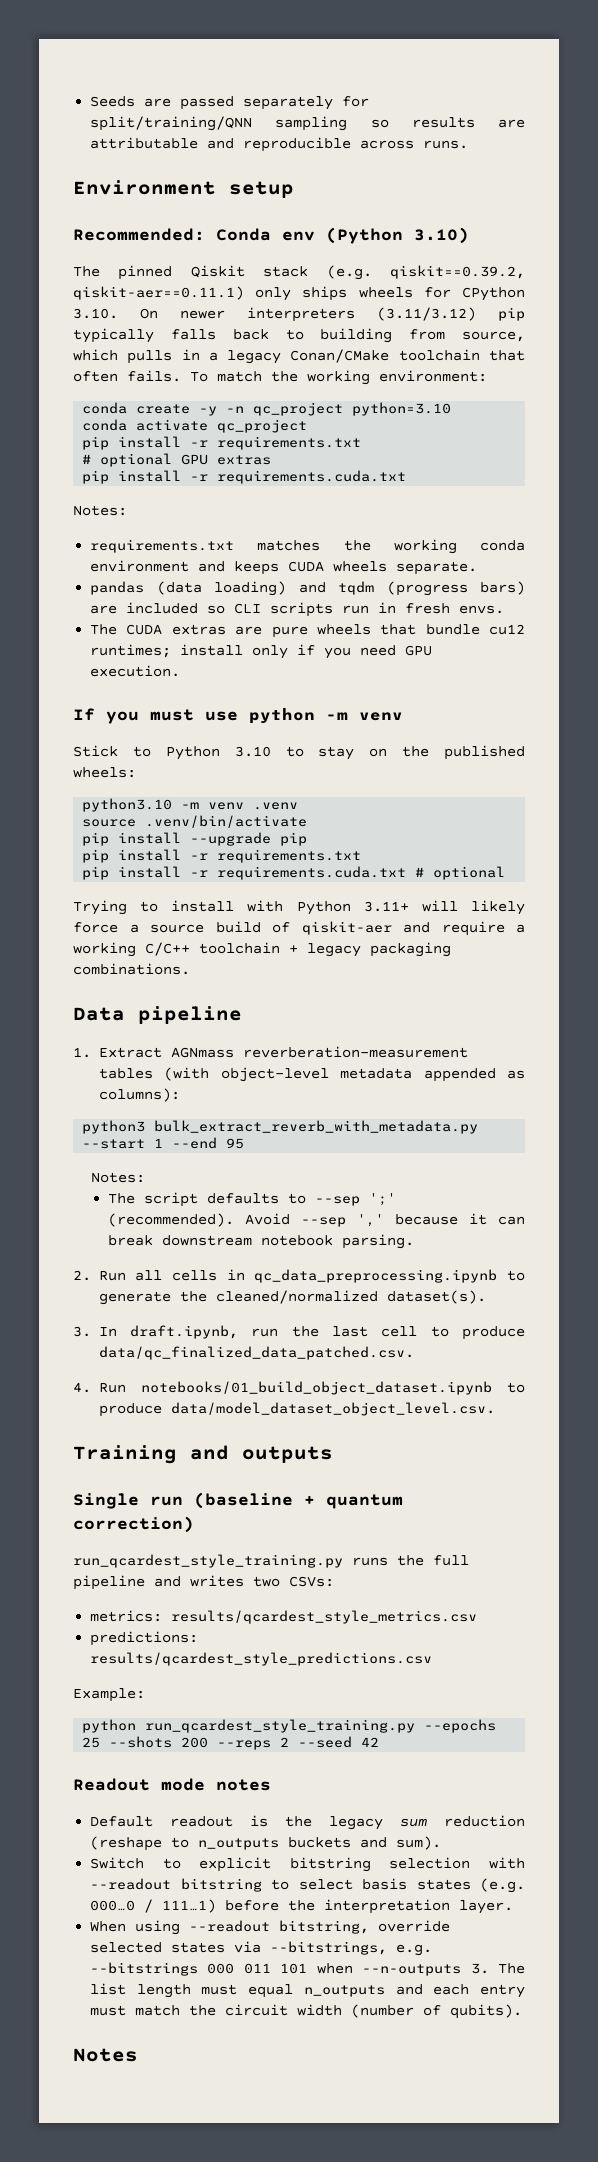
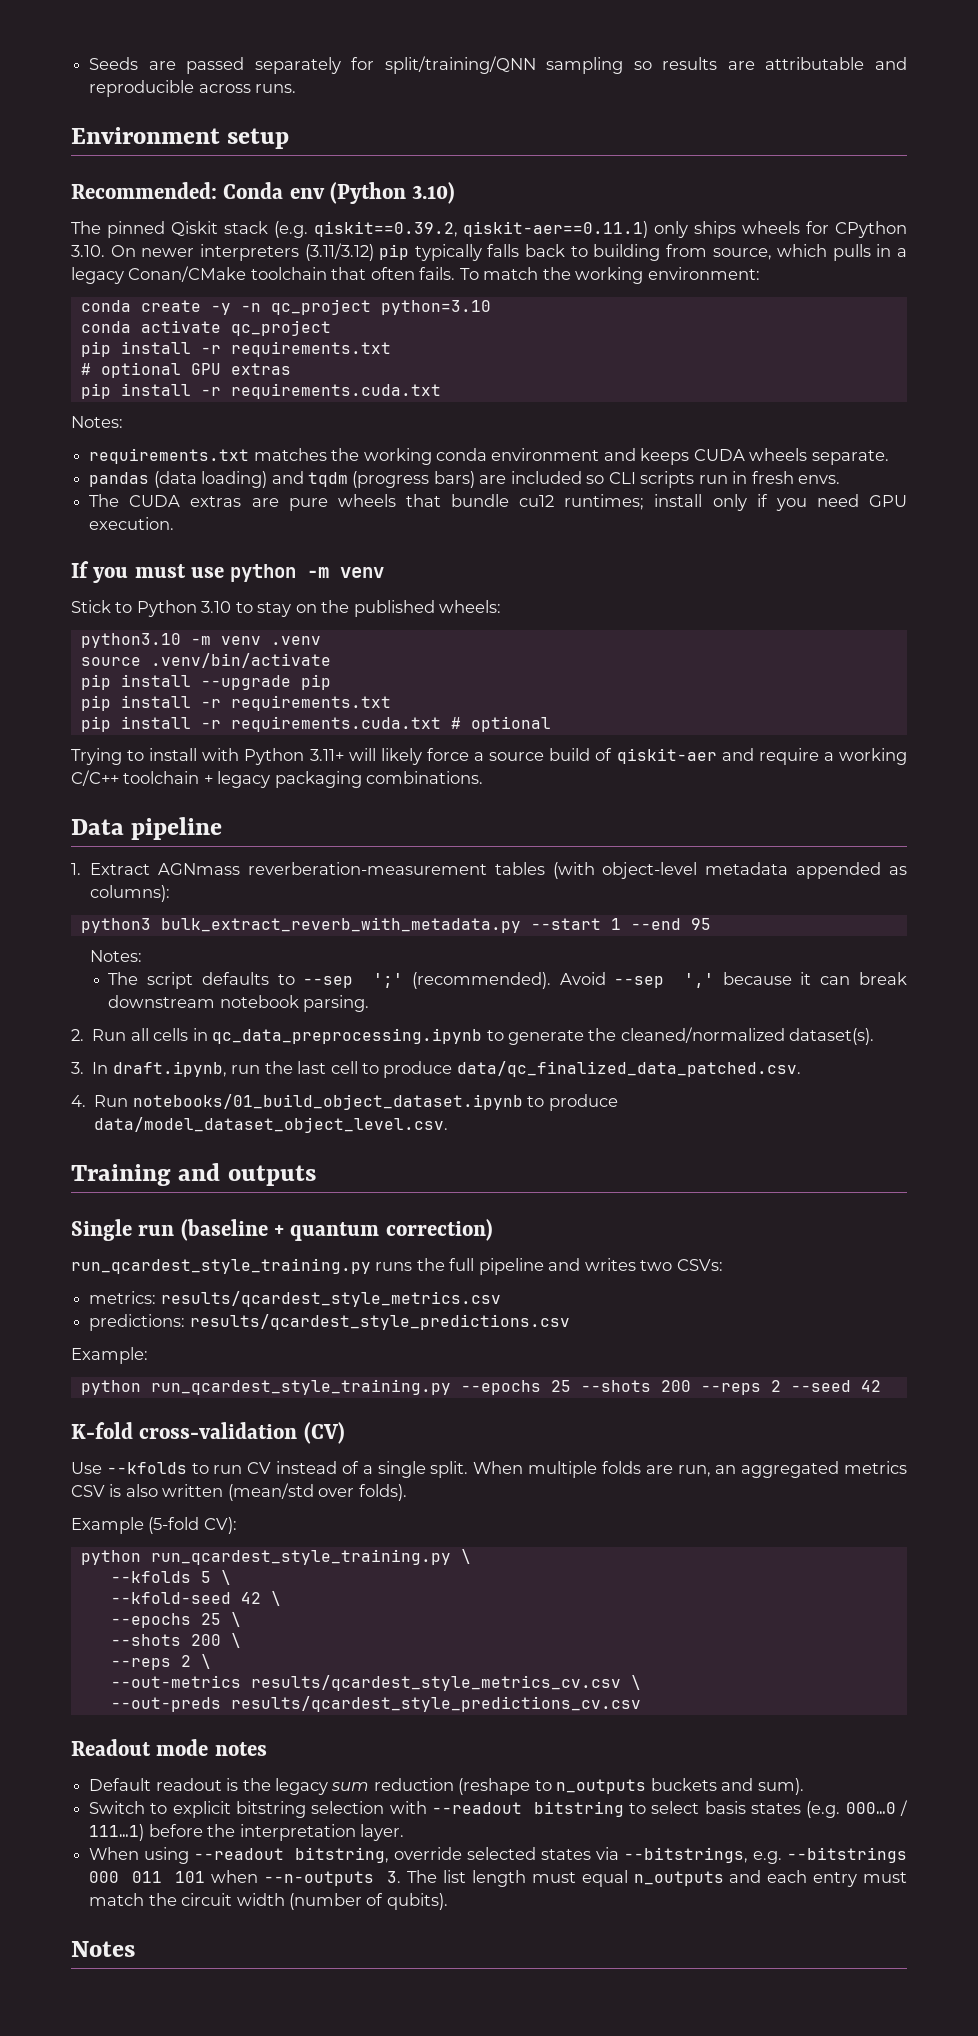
(380, 1742) none -> [71,1422,345,1444] [71,1461,908,1478] [71,1483,407,1501] [71,1517,237,1534] [80,1549,471,1565] [110,1570,231,1585] [110,1591,281,1606] [110,1612,241,1628] [110,1633,241,1648] [110,1654,211,1670] [110,1675,641,1691] [110,1696,641,1712] // K-fold cross-validation (CV) // Use --kfolds to run CV instead of a single split. When multiple folds are run, an aggregated metrics CSV is also written (mean/std over folds). // Example (5-fold CV): // python run_qcardest_style_training.py \ // --kfolds 5 \ // --kfold-seed 42 \ // --epochs 25 \ // --shots 200 \ // --reps 2 \ // --out-metrics results/qcardest_style_metrics_cv.csv \ // --out-preds results/qcardest_style_predictions_cv.csv

